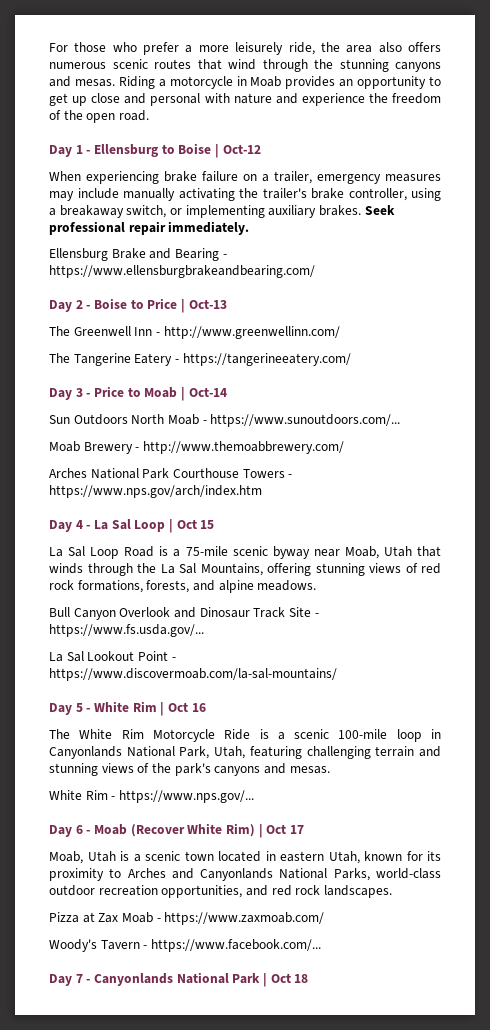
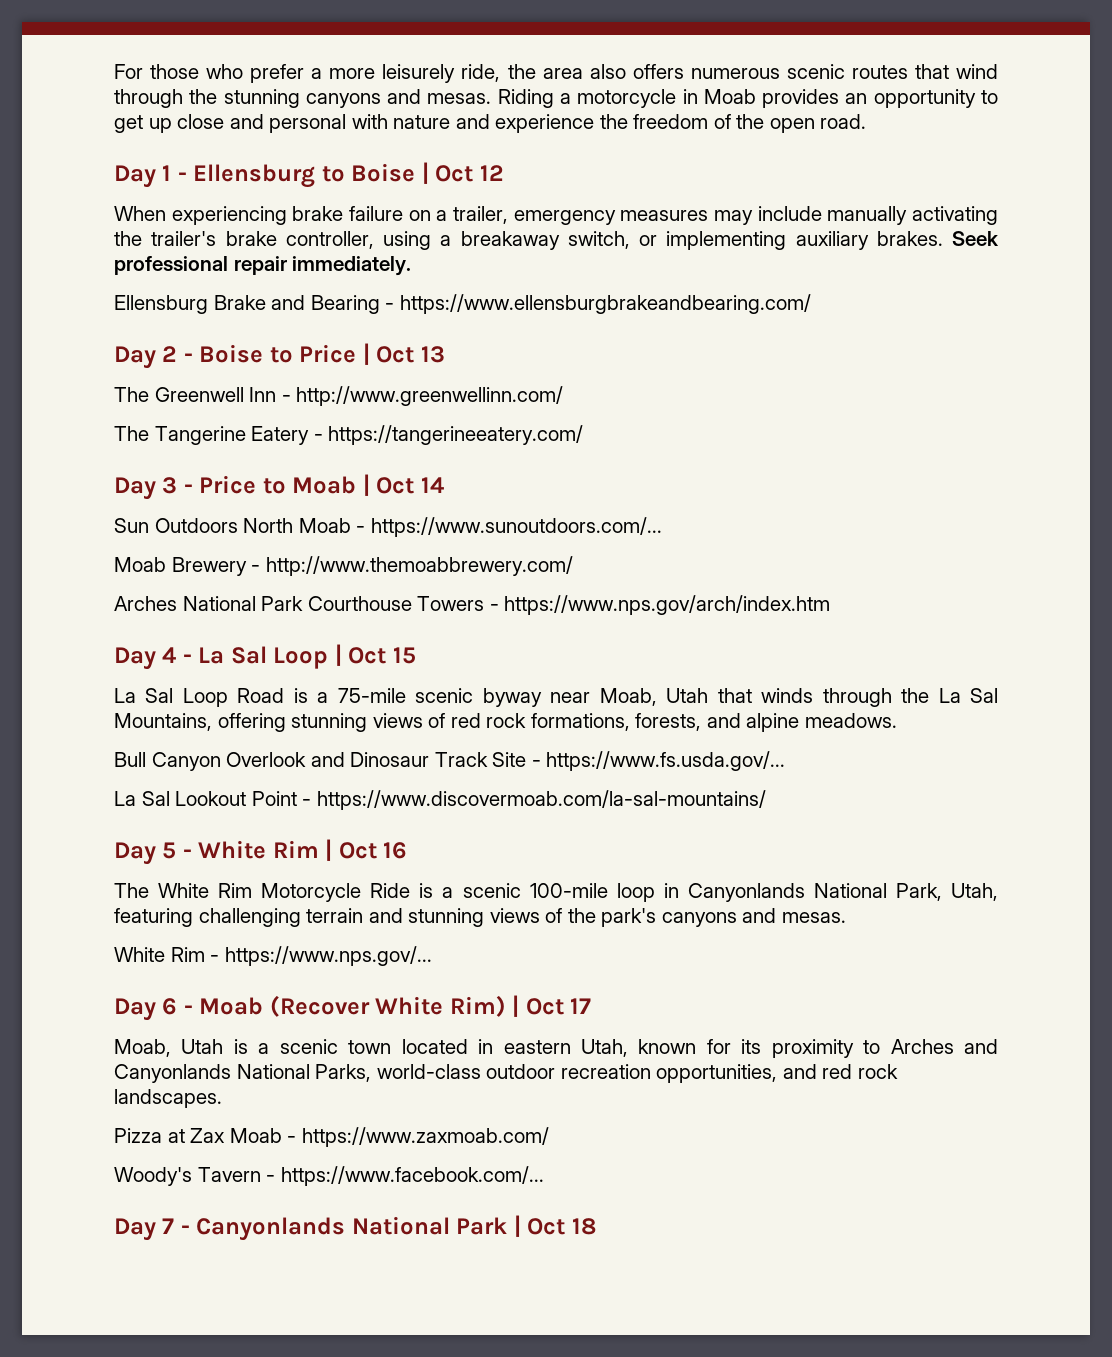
[222,144,261,154] Oct-12 -> [435,165,504,182] Oct 12
[188,299,227,309] Oct-13 -> [376,346,445,363] Oct 13
[188,387,227,397] Oct-14 -> [376,477,444,494] Oct 14

